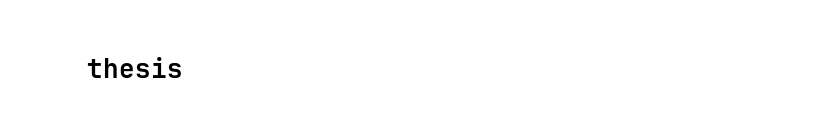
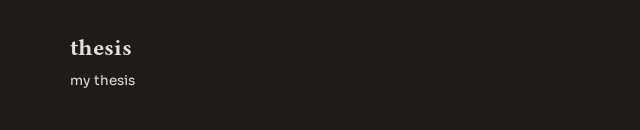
[87,57,183,78] thesis -> [70,39,132,55] [70,75,135,88] thesis // my thesis

